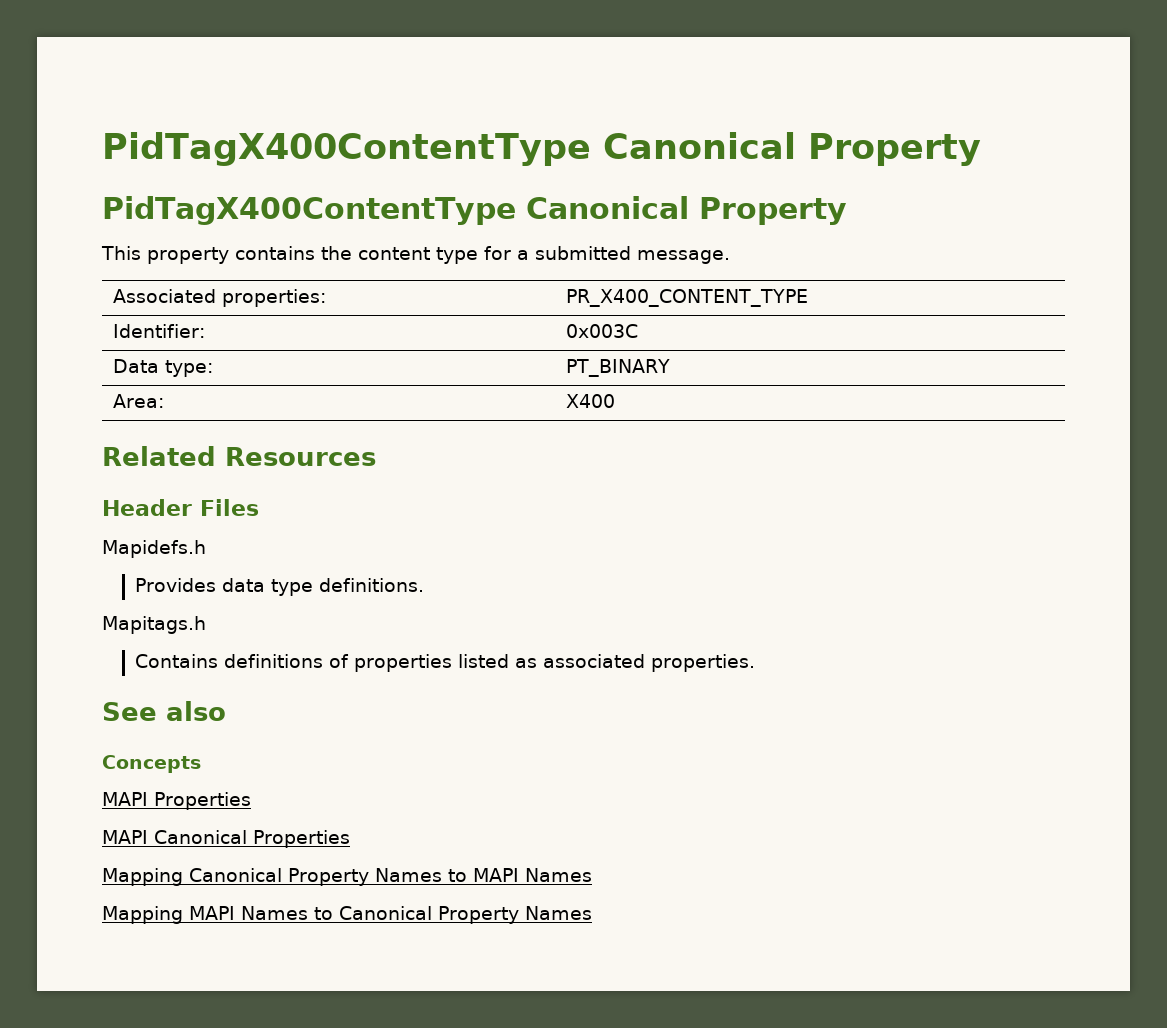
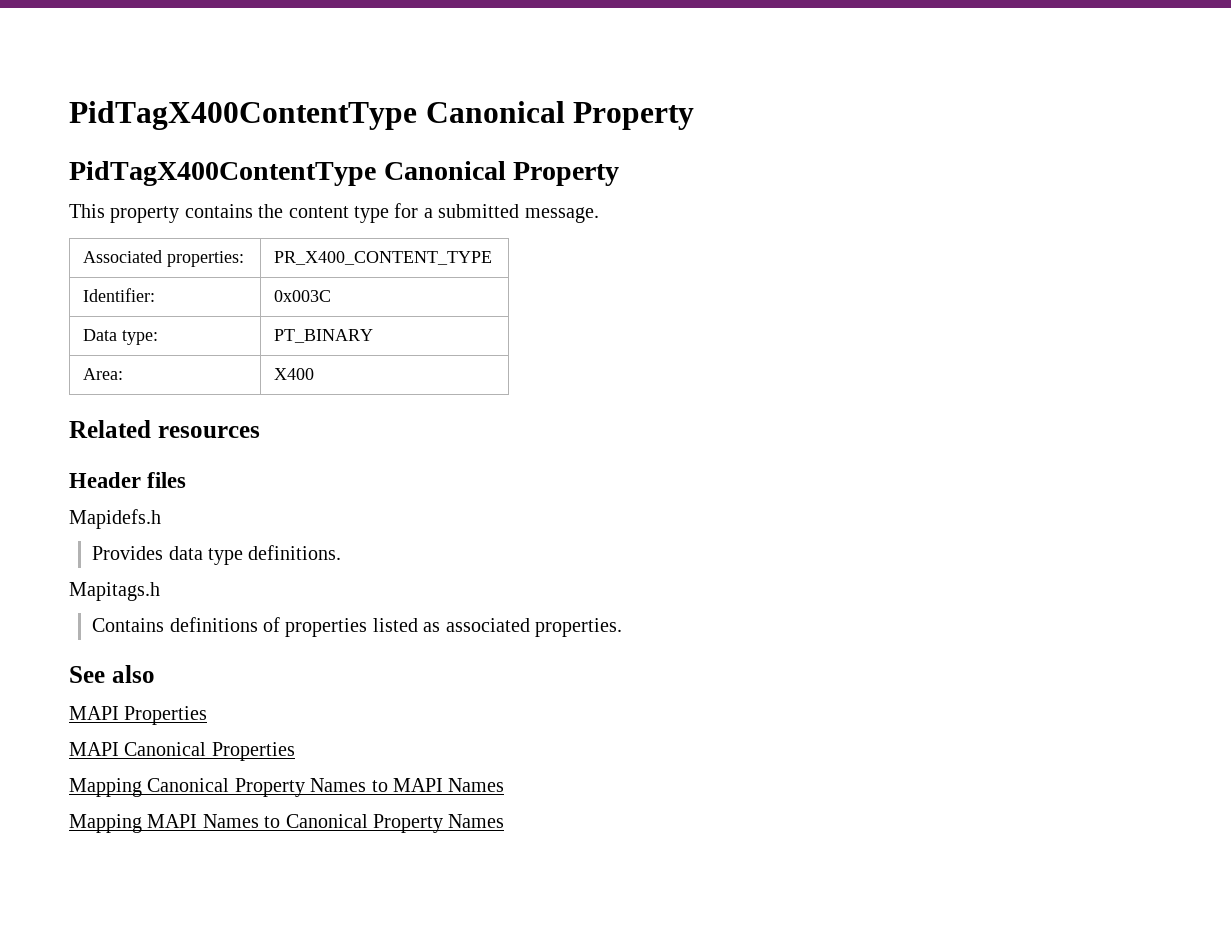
[225,447,376,466] Resources -> [157,426,260,438] resources
[200,499,259,516] Files -> [147,472,187,488] files
[102,755,201,773] // Concepts -> (155, 674) none

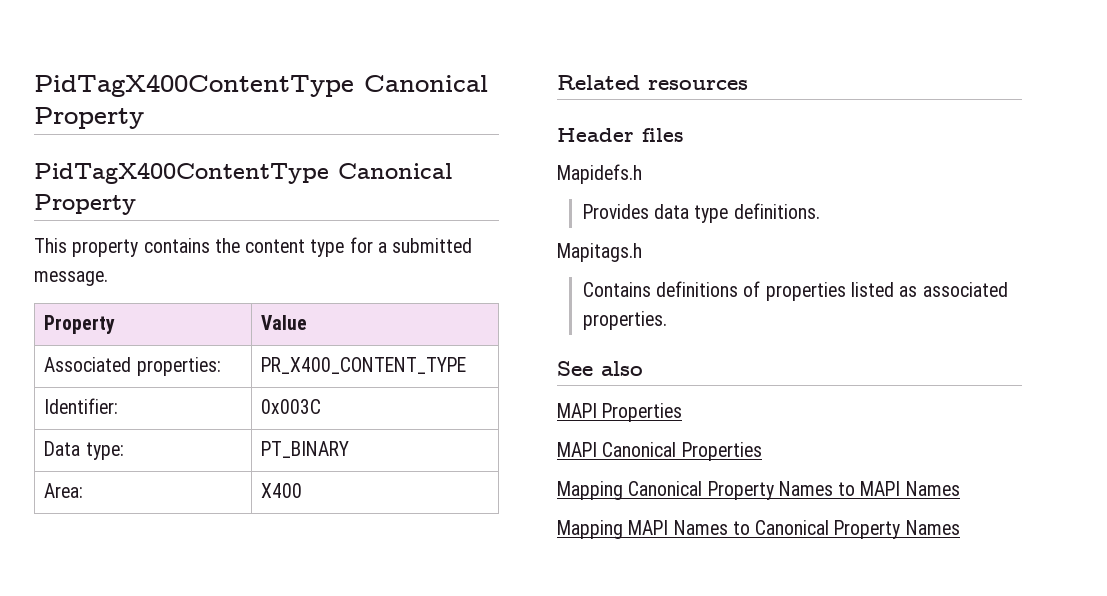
(599, 215) none -> [44,315,116,334] [261,315,308,330] // Property | Value

